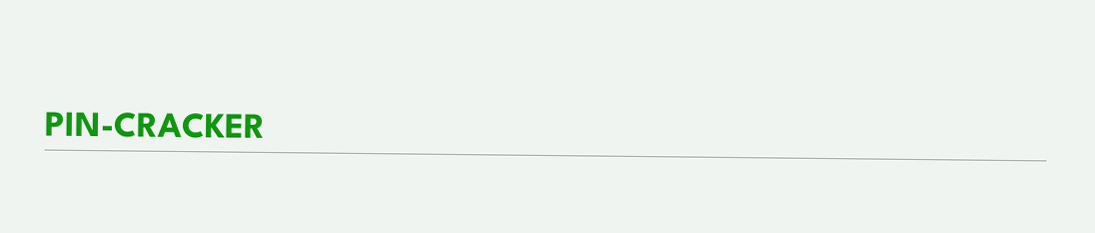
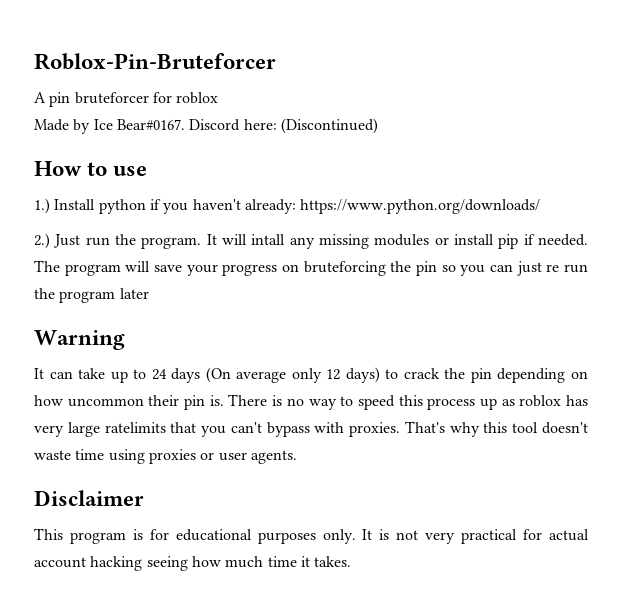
[44,111,266,139] PIN-CRACKER -> [34,53,276,70] [34,92,219,107] [34,118,378,134] [34,161,148,176] [34,198,541,214] [34,233,588,249] [34,260,589,276] [34,288,149,303] [34,330,125,350] [34,367,588,383] [34,394,588,410] [34,421,588,437] [34,449,297,464] [34,490,144,506] [34,528,589,544] [34,556,352,571] Roblox-Pin-Bruteforcer // A pin bruteforcer for roblox // Made by Ice Bear#0167. Discord here: (Discontinued) // How to use // 1.) Install python if you haven't already: https://www.python.org/downloads/ // 2.) Just run the program. It will intall any missing modules or install pip if needed. The program will save your progress on bruteforcing the pin so you can just re run the program later // Warning // It can take up to 24 days (On average only 12 days) to crack the pin depending on how uncommon their pin is. There is no way to speed this process up as roblox has very large ratelimits that you can't bypass with proxies. That's why this tool doesn't waste time using proxies or user agents. // Disclaimer // This program is for educational purposes only. It is not very practical for actual account hacking seeing how much time it takes.

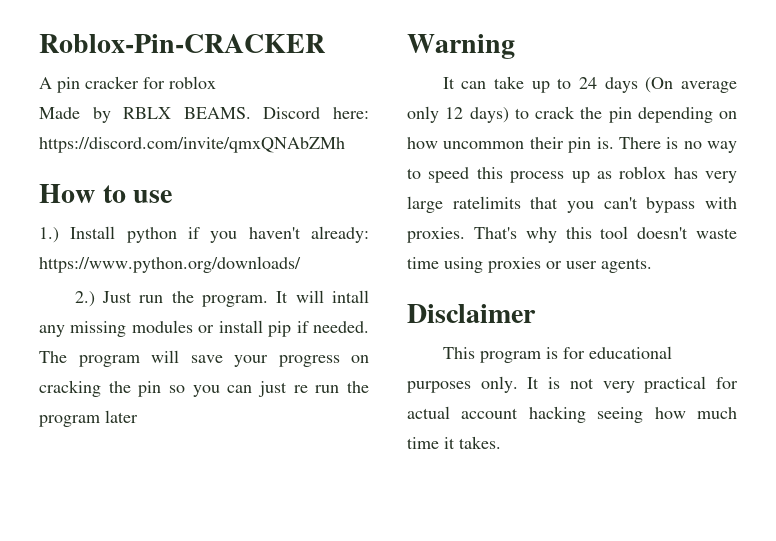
[34,53,276,70] Roblox-Pin-Bruteforcer -> [39,34,326,53] Roblox-Pin-CRACKER
[74,92,149,104] bruteforcer -> [85,76,139,89] cracker
[93,119,185,130] Ice Bear#0167. -> [123,107,251,119] RBLX BEAMS.
[280,118,378,134] (Discontinued) -> [39,137,345,153] https://discord.com/invite/qmxQNAbZMh
[303,261,386,276] bruteforcing -> [39,380,101,397] cracking

